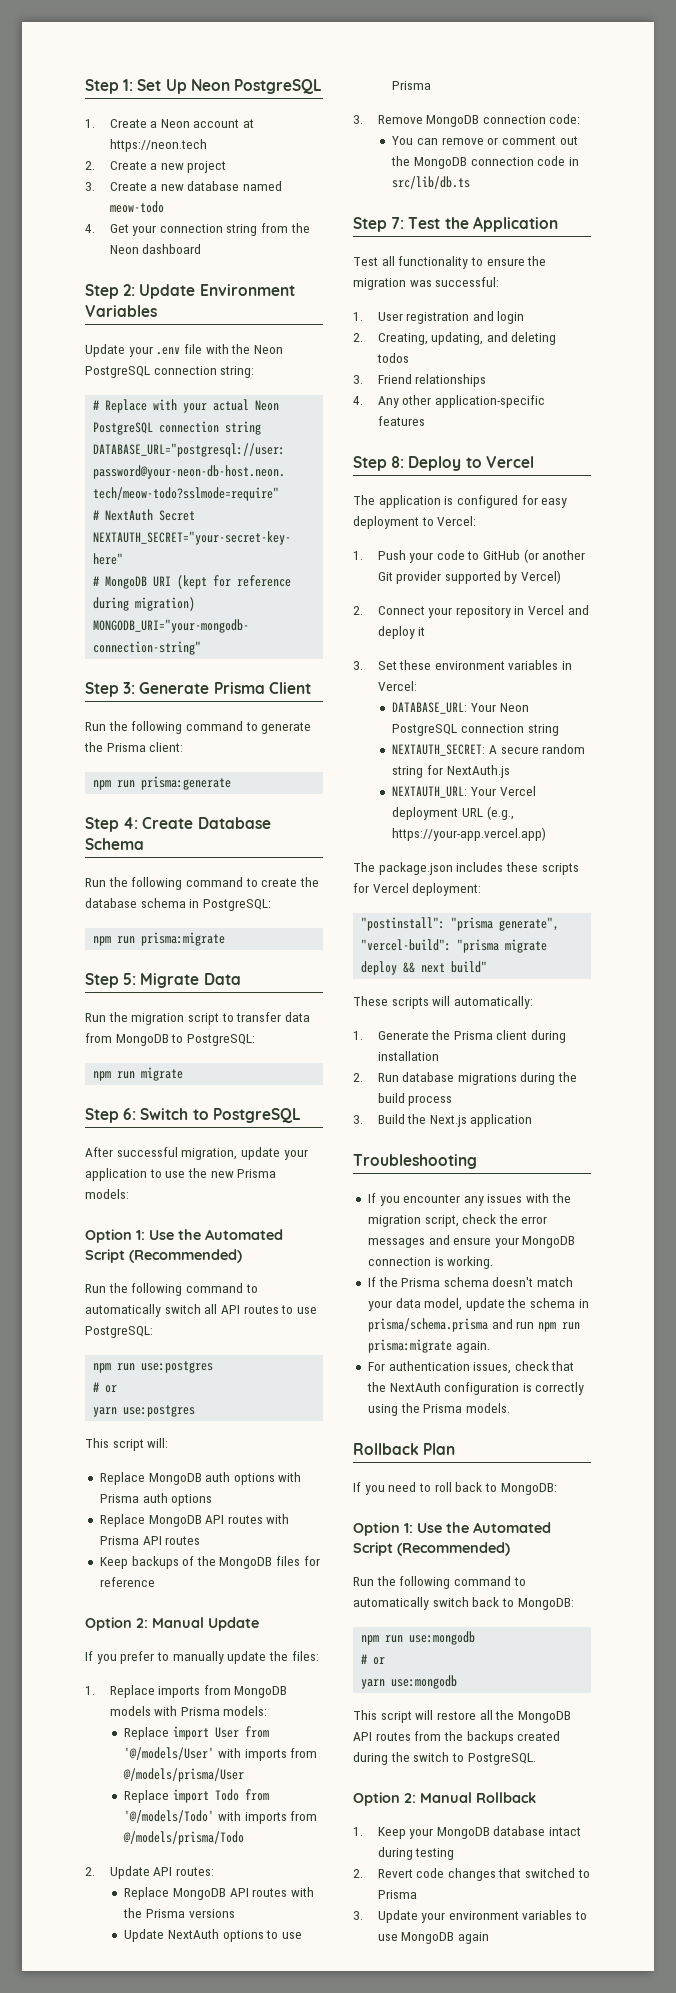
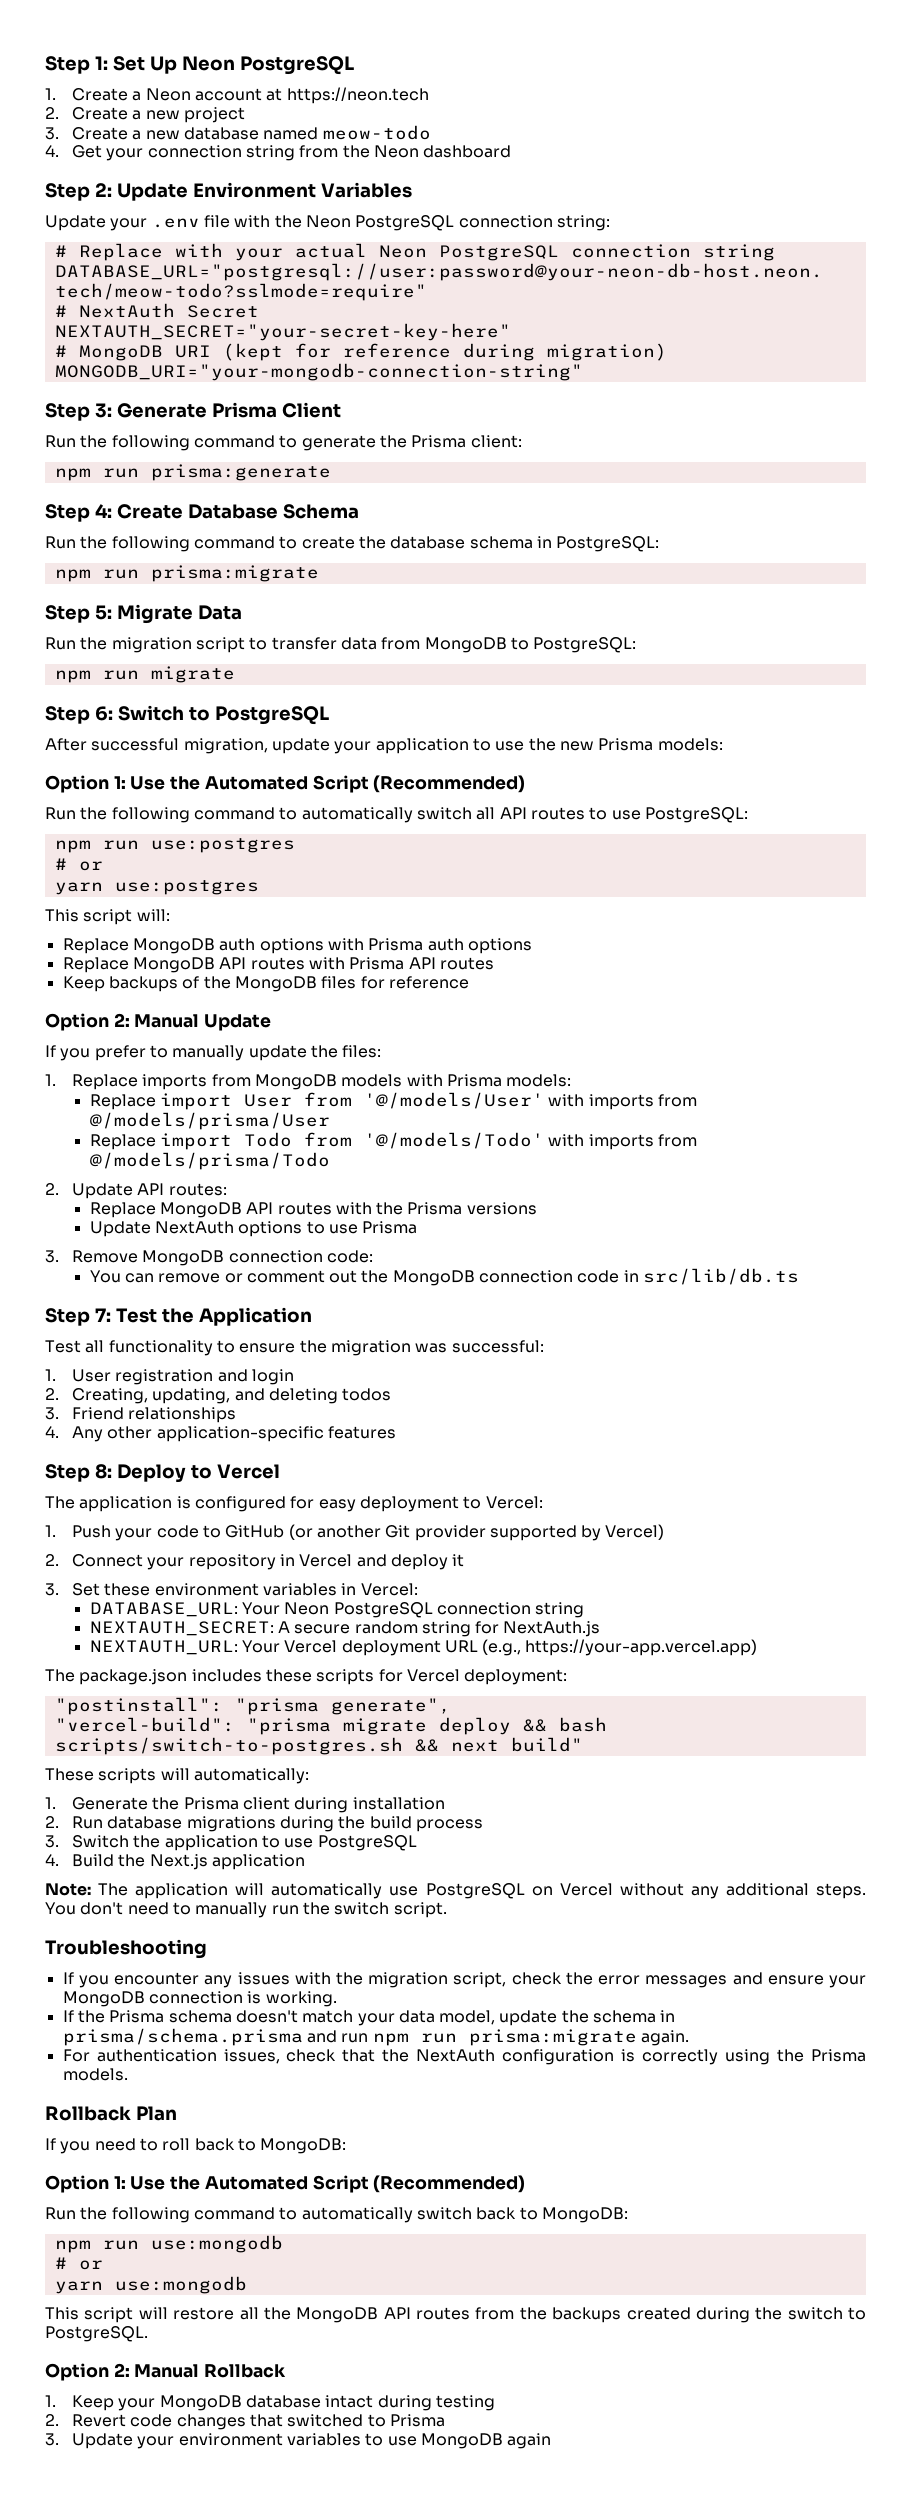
(416, 967) none -> [558,1717,607,1732] [54,1737,439,1755] bash scripts/switch-to-postgres.sh &&
[377,1114,533,1127] Build the Next.js application -> [71,1835,417,1851] [45,1854,305,1870] [45,1883,867,1899] [45,1902,447,1918] Switch the application to use PostgreSQL // 4. Build the Next.js application // Note: The application will automatically use PostgreSQL on Vercel without any additional steps. You don't need to manually run the switch script.

